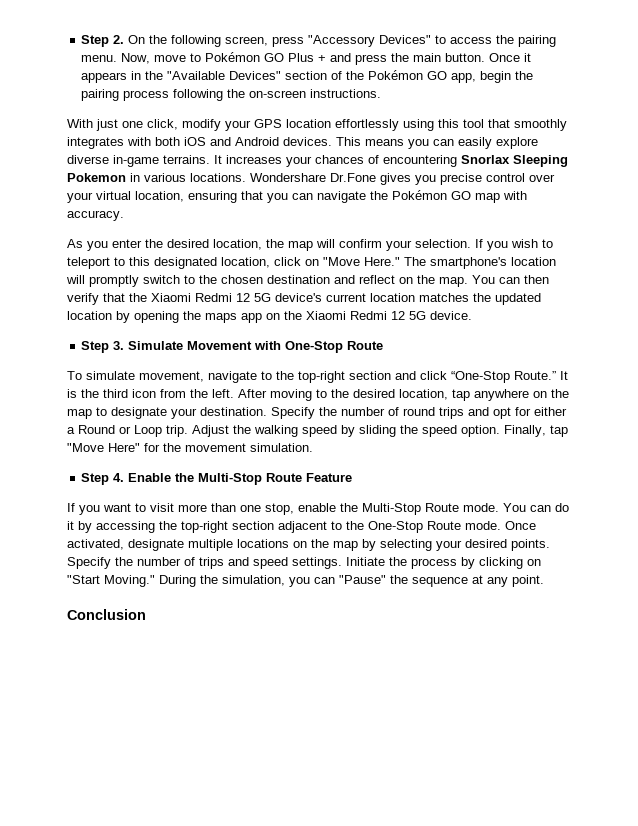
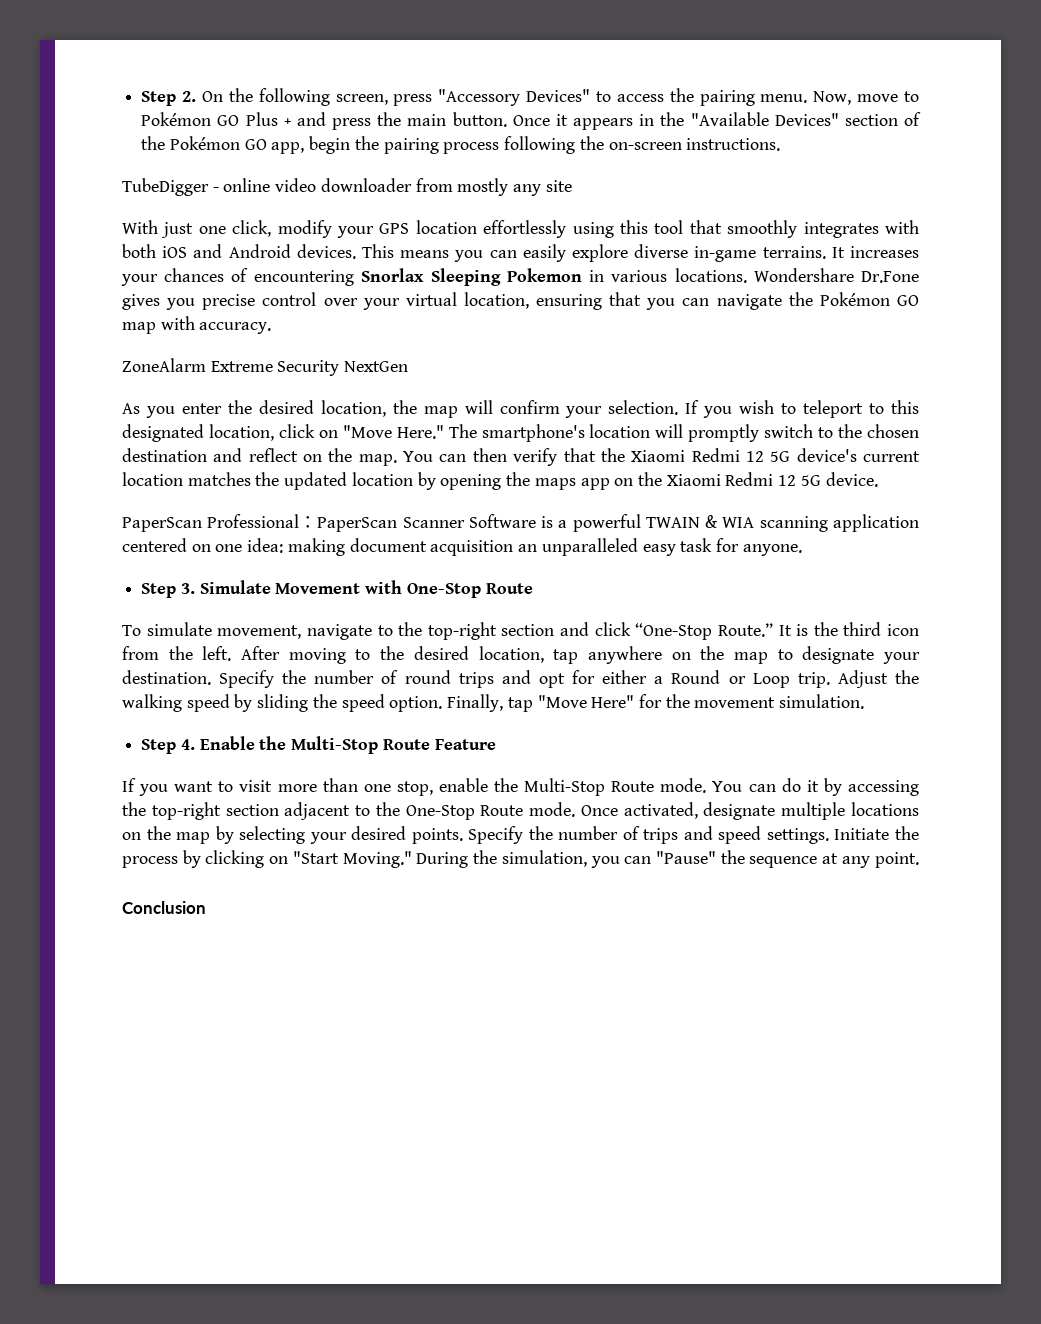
(382, 93) none -> [122,178,572,196] // TubeDigger - online video downloader from mostly any site
(124, 215) none -> [122,358,409,376] // ZoneAlarm Extreme Security NextGen
(472, 315) none -> [122,514,919,532] [122,538,802,556] // PaperScan Professional：PaperScan Scanner Software is a powerful TWAIN & WIA scanning application centered on one idea: making document acquisition an unparalleled easy task for anyone.

